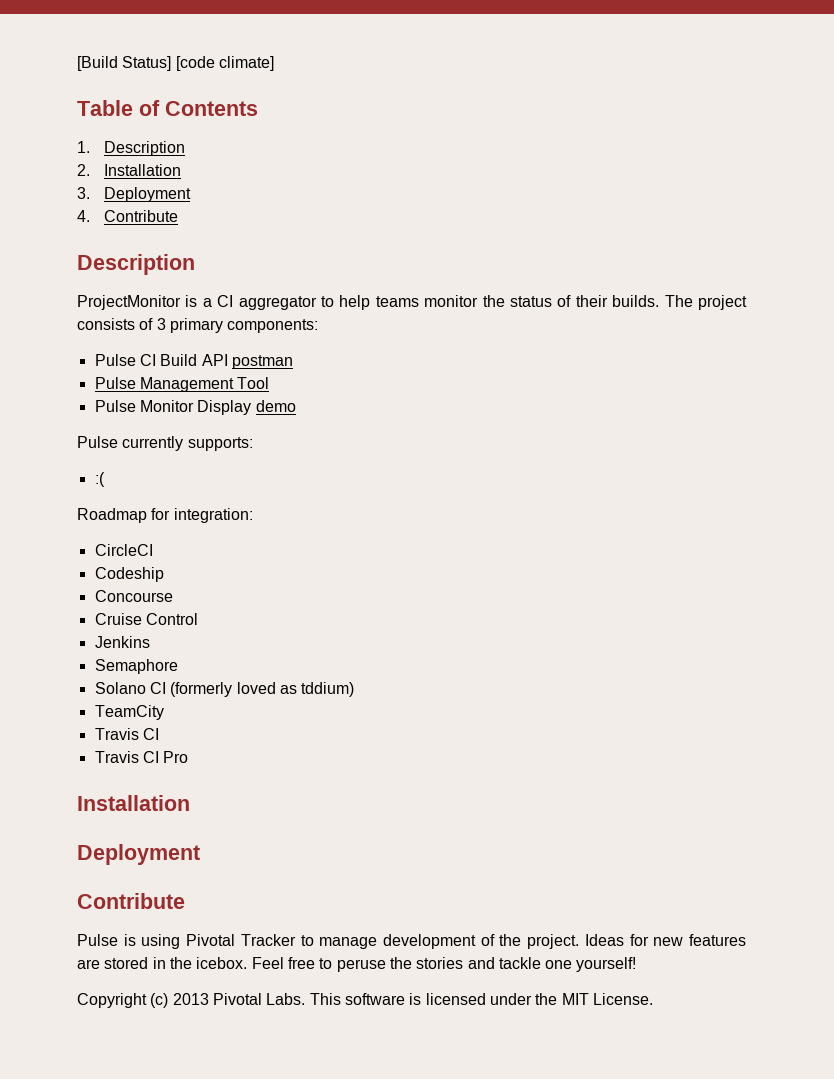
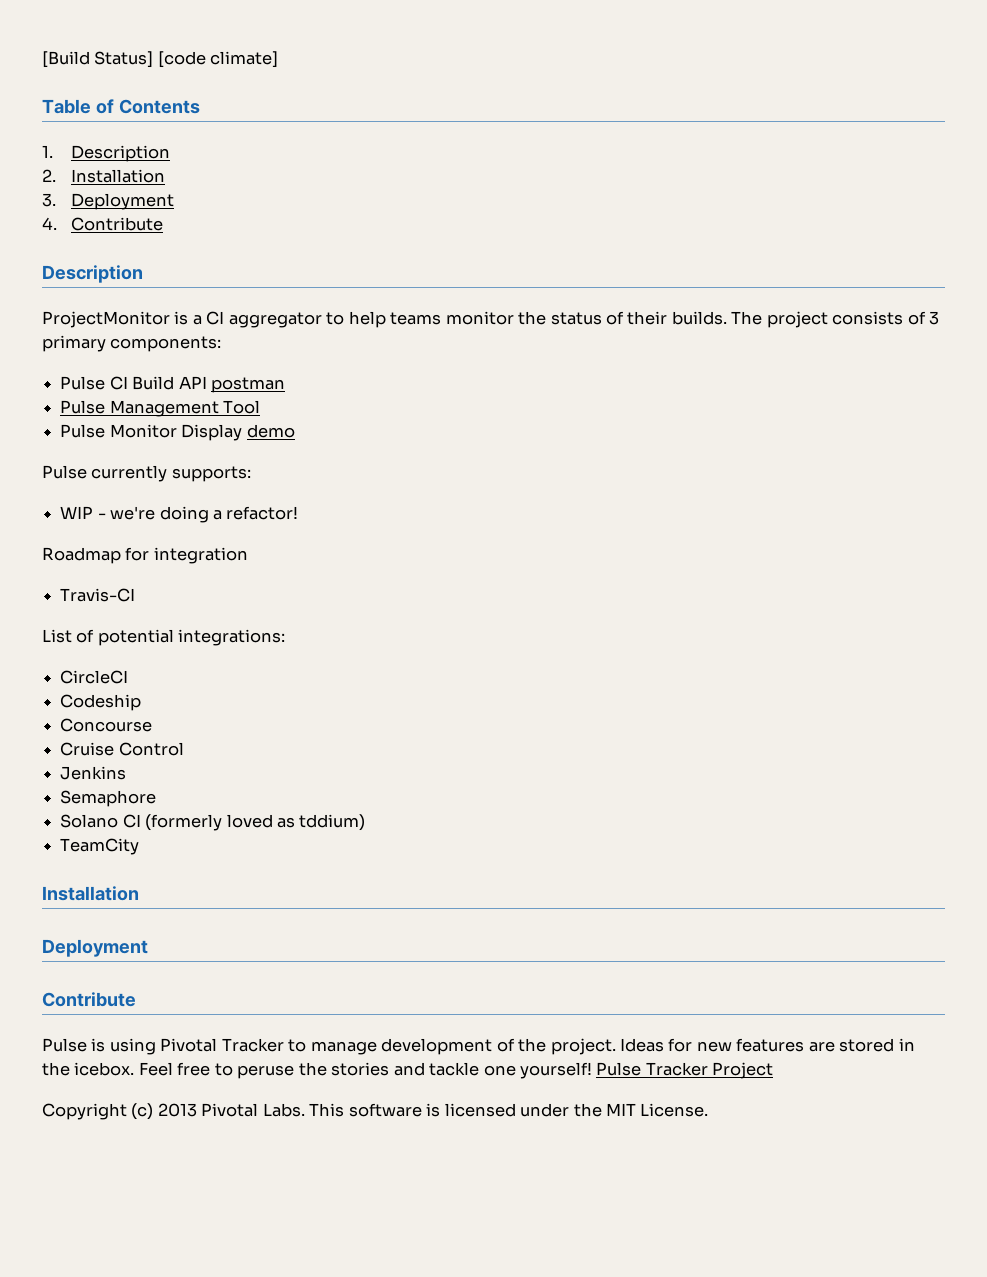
[94,472,105,487] [77,508,253,523] :( // Roadmap for integration: -> [60,506,299,523] [42,547,248,564] [60,588,136,602] [42,629,286,646] WIP - we're doing a refactor! // Roadmap for integration // Travis-CI // List of potential integrations:
[94,728,159,740] [94,751,189,763] // Travis CI // Travis CI Pro -> (140, 846) none
(637, 964) none -> [596,1062,774,1079] Pulse Tracker Project

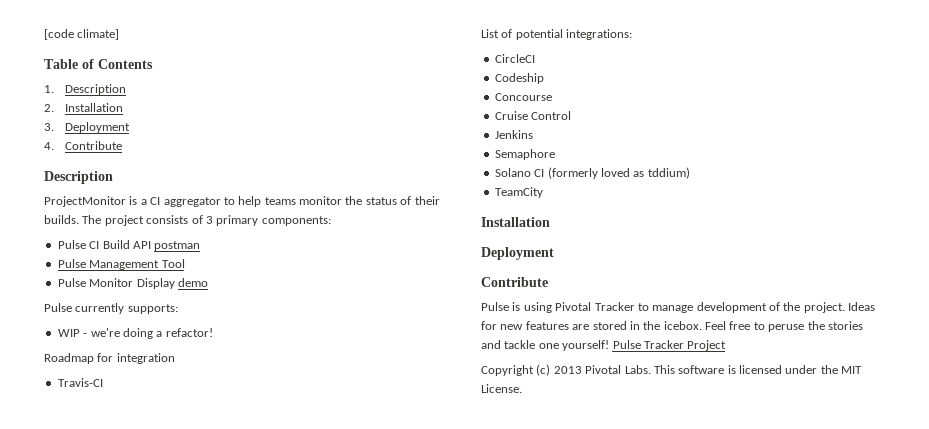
[42,51,154,68] [Build Status] -> (44, 34) none

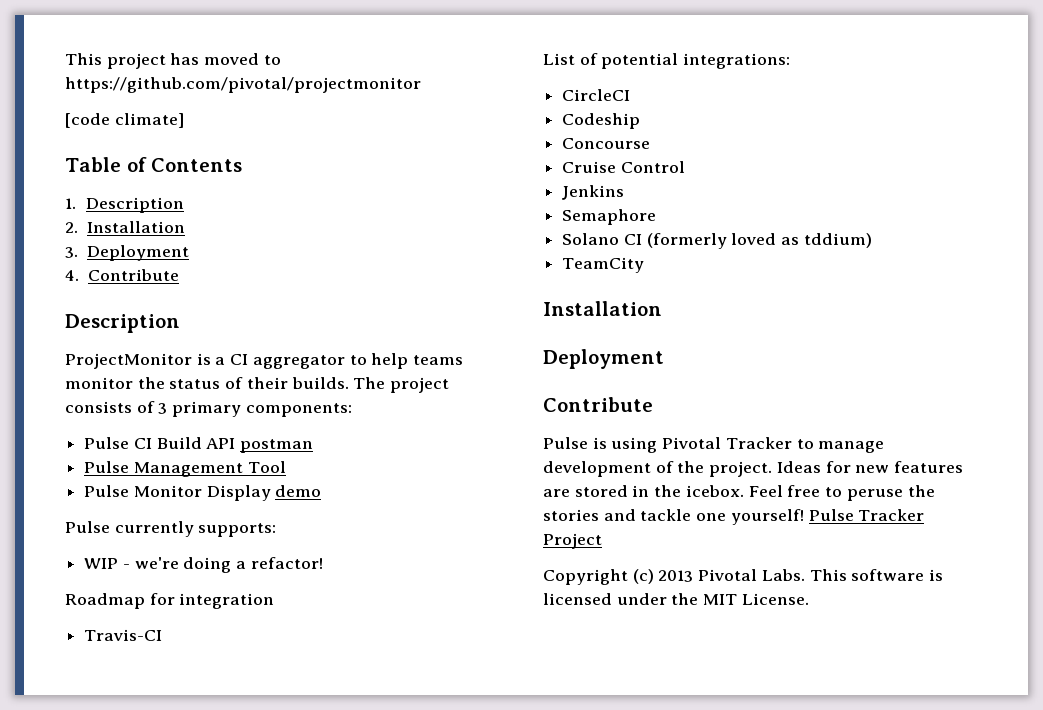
(44, 34) none -> [65,53,281,69] [65,77,421,93] This project has moved to https://github.com/pivotal/projectmonitor //

